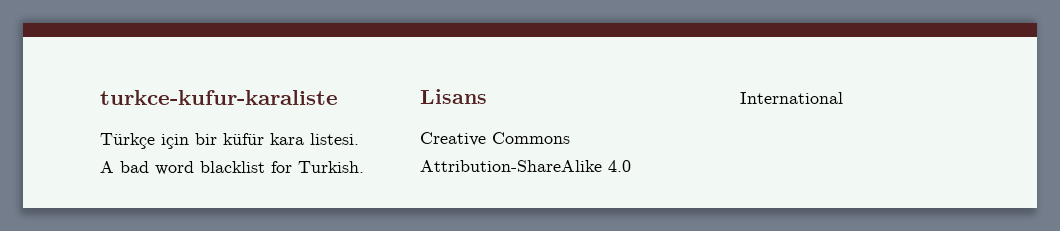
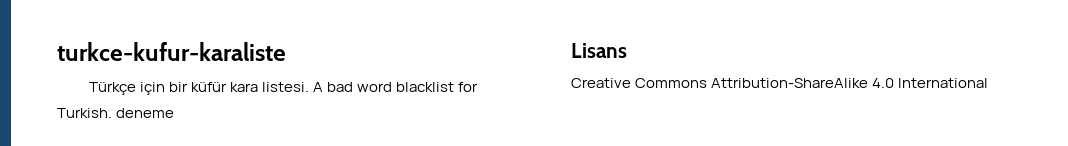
(364, 167) none -> [116,108,175,118] deneme

